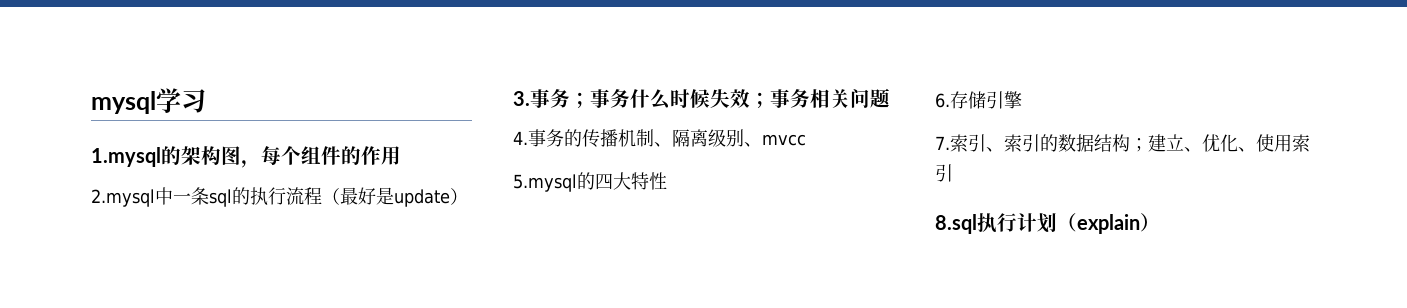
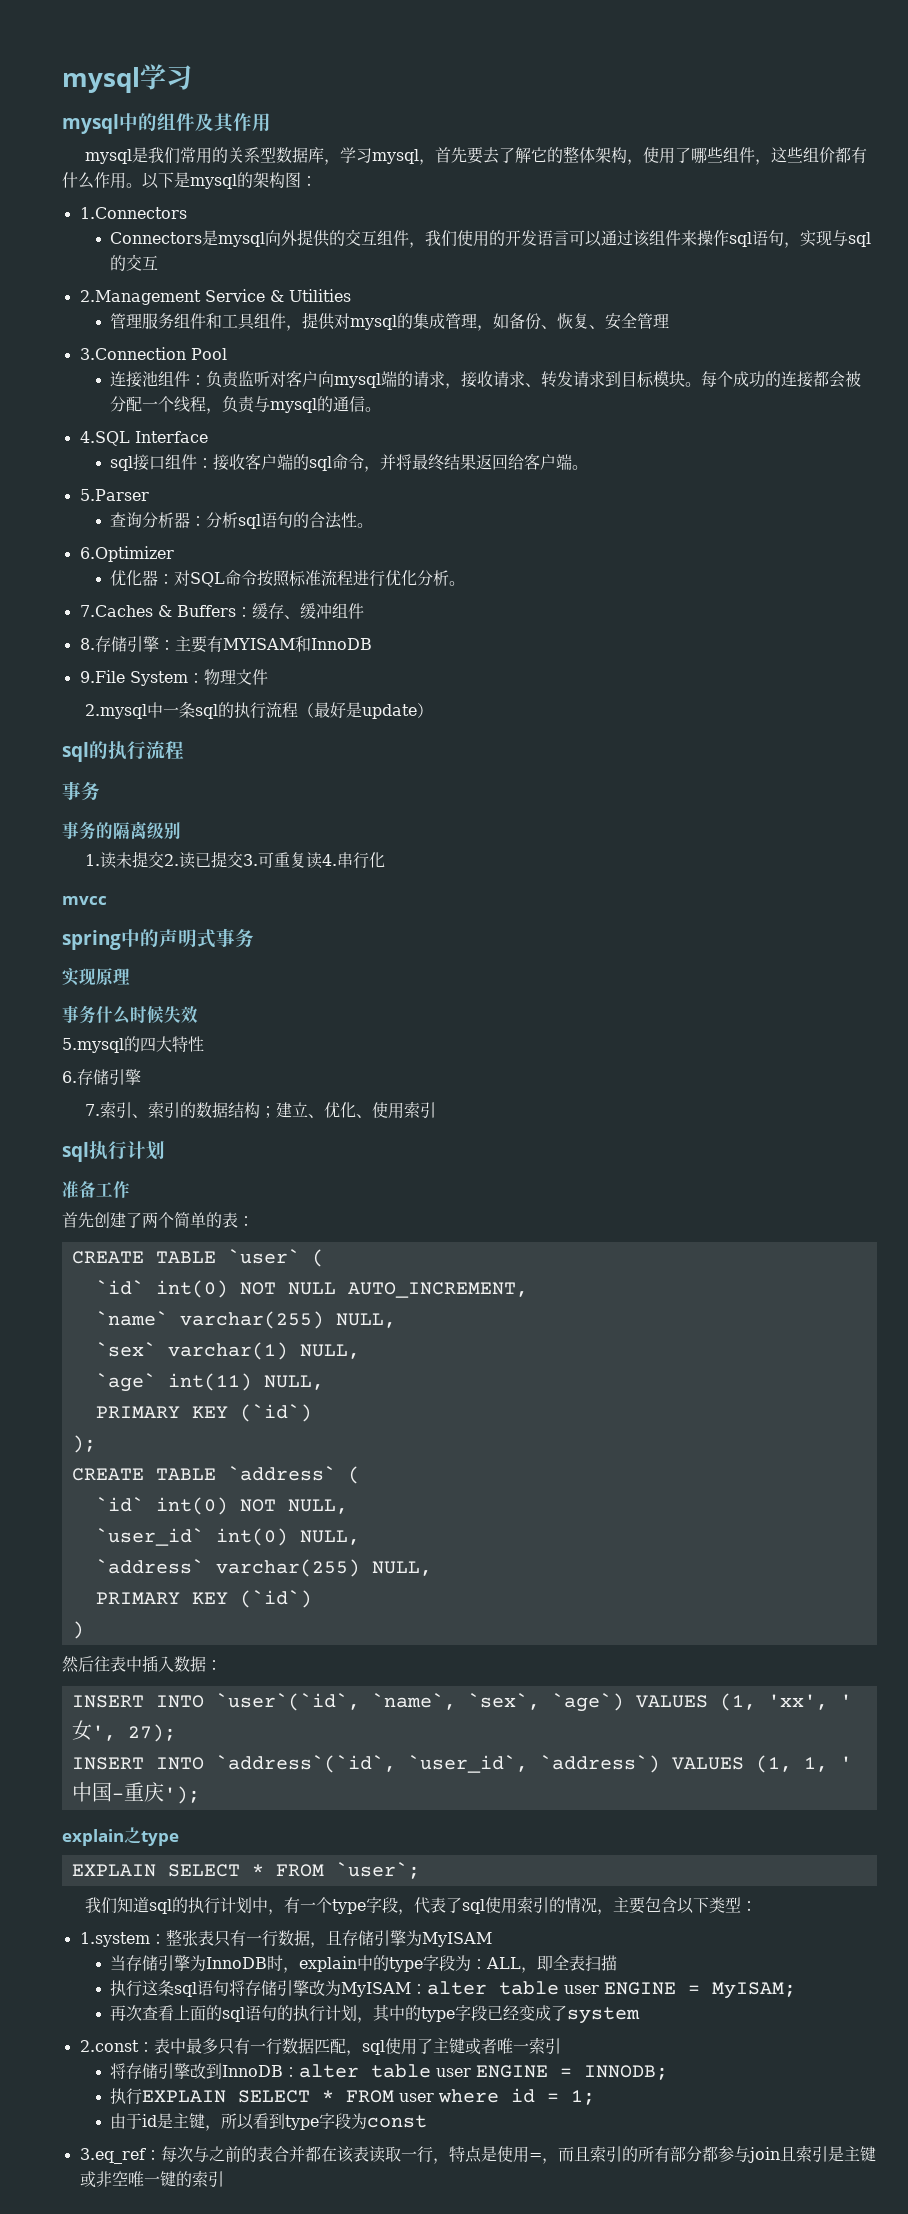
[91,146,401,168] 1.mysql的架构图，每个组件的作用 -> [62,113,271,134] [84,146,867,165] [62,172,317,189] [79,207,187,219] [110,229,872,248] [110,254,159,271] [79,289,351,305] [110,312,670,331] [79,347,227,360] [110,370,862,389] [110,396,382,414] [79,431,208,446] [110,453,589,472] [79,489,149,501] [110,512,374,529] [79,546,174,562] [110,570,466,587] [79,603,364,619] [79,636,372,653] [79,669,268,686] mysql中的组件及其作用 // mysql是我们常用的关系型数据库，学习mysql，首先要去了解它的整体架构，使用了哪些组件，这些组价都有什么作用。以下是mysql的架构图： // 1.Connectors // Connectors是mysql向外提供的交互组件，我们使用的开发语言可以通过该组件来操作sql语句，实现与sql的交互 // 2.Management Service & Utilities // 管理服务组件和工具组件，提供对mysql的集成管理，如备份、恢复、安全管理 // 3.Connection Pool // 连接池组件：负责监听对客户向mysql端的请求，接收请求、转发请求到目标模块。每个成功的连接都会被分配一个线程，负责与mysql的通信。 // 4.SQL Interface // sql接口组件：接收客户端的sql命令，并将最终结果返回给客户端。 // 5.Parser // 查询分析器：分析sql语句的合法性。 // 6.Optimizer // 优化器：对SQL命令按照标准流程进行优化分析。 // 7.Caches & Buffers：缓存、缓冲组件 // 8.存储引擎：主要有MYISAM和InnoDB // 9.File System：物理文件
[513,88,890,109] [513,129,806,148] 3.事务；事务什么时候失效；事务相关问题 // 4.事务的传播机制、隔离级别、mvcc -> [62,741,184,762] [62,781,100,801] [62,821,181,840] [84,851,385,869] [62,896,107,905] [62,928,254,950] [62,968,130,986] [62,1005,198,1024] sql的执行流程 // 事务 // 事务的隔离级别 // 1.读未提交2.读已提交3.可重复读4.串行化 // mvcc // spring中的声明式事务 // 实现原理 // 事务什么时候失效
[935,213,1160,234] 8.sql执行计划（explain） -> [62,1141,165,1162] [62,1181,130,1198] [62,1212,254,1228] [71,1249,324,1267] [95,1280,528,1298] [95,1311,396,1329] [95,1342,360,1360] [95,1373,324,1392] [95,1404,312,1422] [71,1435,96,1453] [71,1466,360,1484] [95,1497,348,1515] [95,1528,360,1546] [95,1559,432,1577] [95,1590,312,1608] [71,1621,84,1639] [62,1655,222,1673] [71,1693,852,1712] [71,1720,176,1742] [71,1755,852,1773] [71,1782,200,1804] [62,1827,179,1846] [71,1862,420,1879] [84,1896,757,1915] [79,1929,492,1948] [110,1955,618,1973] [110,1980,797,1999] [110,2005,641,2024] [79,2037,561,2056] [110,2063,669,2080] [110,2088,596,2105] [110,2113,428,2131] [79,2145,876,2164] [79,2170,224,2188] sql执行计划 // 准备工作 // 首先创建了两个简单的表： // CREATE TABLE `user` ( // `id` int(0) NOT NULL AUTO_INCREMENT, // `name` varchar(255) NULL, // `sex` varchar(1) NULL, // `age` int(11) NULL, // PRIMARY KEY (`id`) // ); // CREATE TABLE `address` ( // `id` int(0) NOT NULL, // `user_id` int(0) NULL, // `address` varchar(255) NULL, // PRIMARY KEY (`id`) // ) // 然后往表中插入数据： // INSERT INTO `user`(`id`, `name`, `sex`, `age`) VALUES (1, 'xx', '女', 27); // INSERT INTO `address`(`id`, `user_id`, `address`) VALUES (1, 1, '中国-重庆'); // explain之type // EXPLAIN SELECT * FROM `user`; // 我们知道sql的执行计划中，有一个type字段，代表了sql使用索引的情况，主要包含以下类型： // 1.system：整张表只有一行数据，且存储引擎为MyISAM // 当存储引擎为InnoDB时，explain中的type字段为：ALL，即全表扫描 // 执行这条sql语句将存储引擎改为MyISAM：alter table user ENGINE = MyISAM; // 再次查看上面的sql语句的执行计划，其中的type字段已经变成了system // 2.const：表中最多只有一行数据匹配，sql使用了主键或者唯一索引 // 将存储引擎改到InnoDB：alter table user ENGINE = INNODB; // 执行EXPLAIN SELECT * FROM user where id = 1; // 由于id是主键，所以看到type字段为const // 3.eq_ref：每次与之前的表合并都在该表读取一行，特点是使用=，而且索引的所有部分都参与join且索引是主键或非空唯一键的索引

